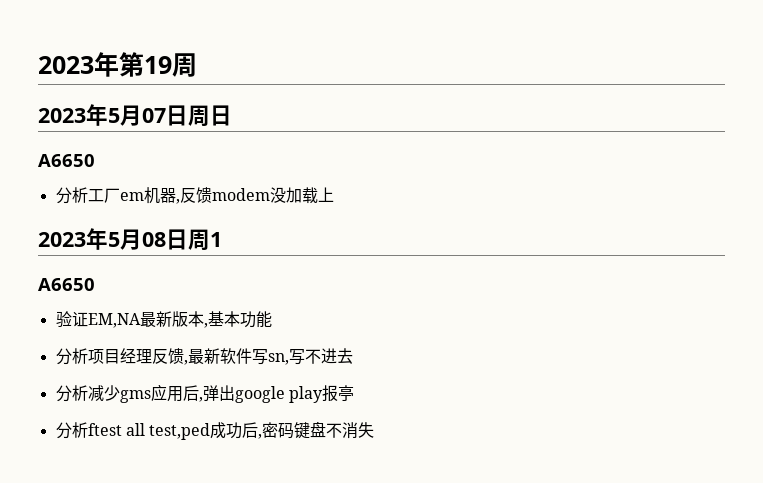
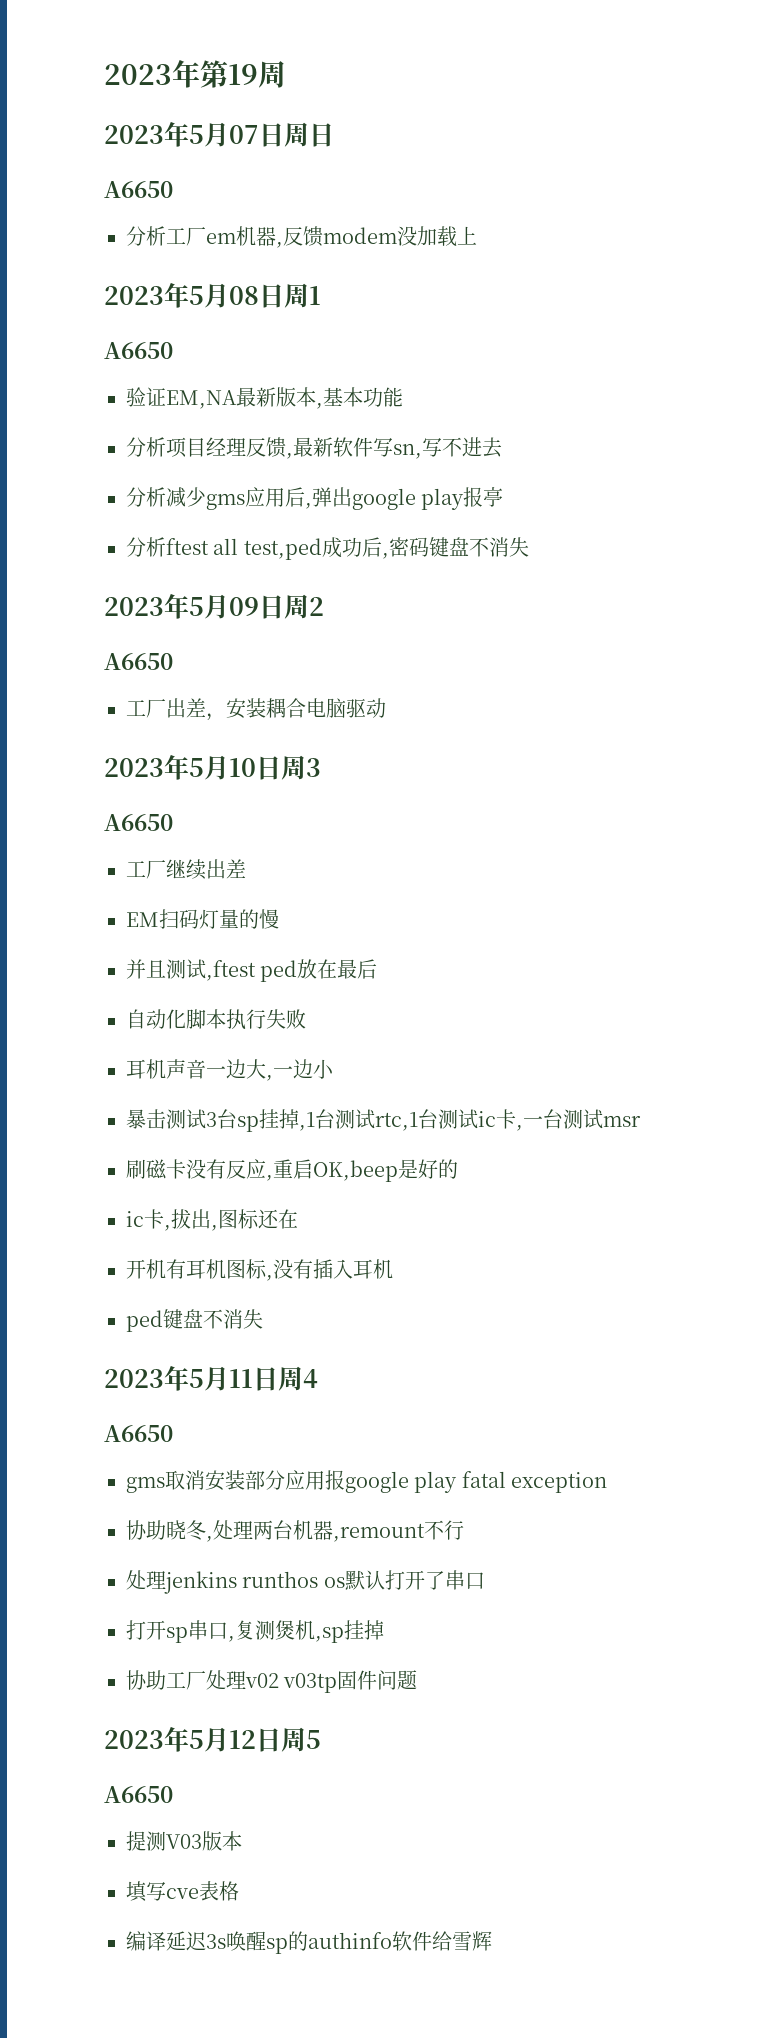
(375, 430) none -> [104,593,324,619] [104,653,173,670] [126,698,386,721] [104,754,321,780] [104,814,173,831] [126,859,246,880] [126,909,279,929] [126,959,378,982] [126,1009,306,1030] [126,1059,334,1081] [126,1109,641,1132] [126,1159,458,1182] [126,1209,298,1231] [126,1259,393,1281] [126,1309,263,1332] [104,1365,318,1391] [104,1425,173,1442] [126,1470,608,1493] [126,1520,464,1542] [126,1570,485,1594] [126,1620,384,1643] [126,1670,418,1693] [104,1726,321,1752] [104,1786,173,1803] [126,1831,242,1851] [126,1881,239,1902] [126,1931,492,1954] // 2023年5月09日周2 // A6650 // 工厂出差，安装耦合电脑驱动 // 2023年5月10日周3 // A6650 // 工厂继续出差 // EM扫码灯量的慢 // 并且测试,ftest ped放在最后 // 自动化脚本执行失败 // 耳机声音一边大,一边小 // 暴击测试3台sp挂掉,1台测试rtc,1台测试ic卡,一台测试msr // 刷磁卡没有反应,重启OK,beep是好的 // ic卡,拔出,图标还在 // 开机有耳机图标,没有插入耳机 // ped键盘不消失 // 2023年5月11日周4 // A6650 // gms取消安装部分应用报google play fatal exception // 协助晓冬,处理两台机器,remount不行 // 处理jenkins runthos os默认打开了串口 // 打开sp串口,复测煲机,sp挂掉 // 协助工厂处理v02 v03tp固件问题 // 2023年5月12日周5 // A6650 // 提测V03版本 // 填写cve表格 // 编译延迟3s唤醒sp的authinfo软件给雪辉

